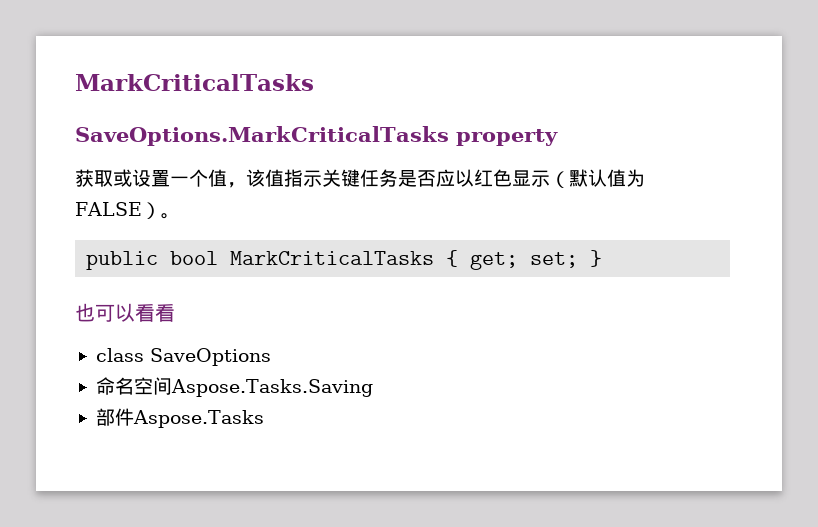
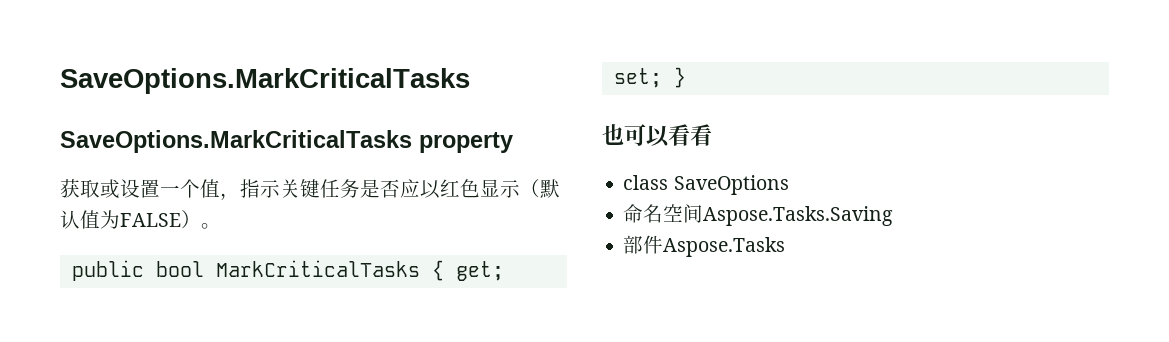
[75,74,314,91] MarkCriticalTasks -> [60,68,470,94] SaveOptions.MarkCriticalTasks
[246,169,284,187] 该值 -> (240, 196) none

